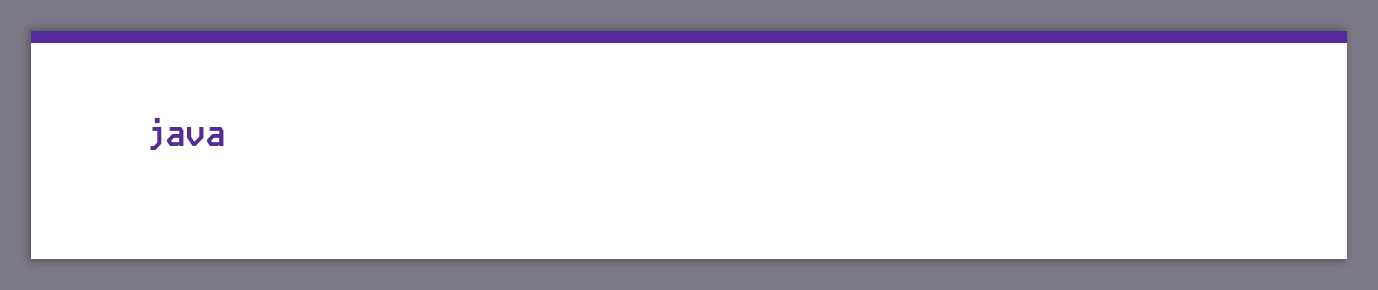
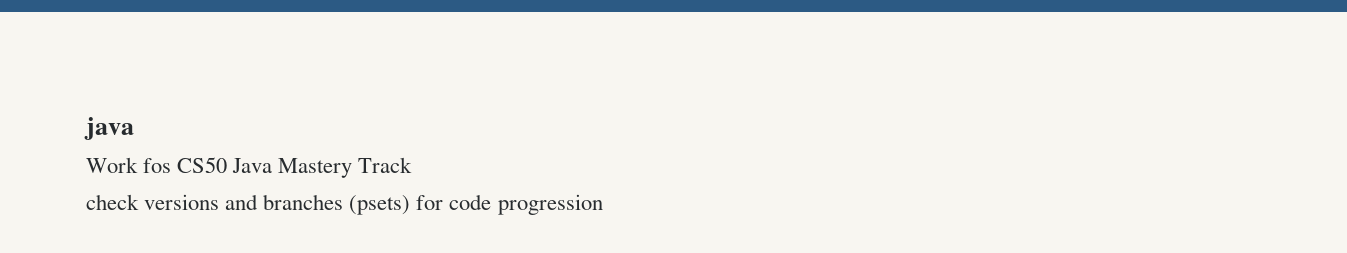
(225, 134) none -> [86,157,413,178] [86,194,603,215] // Work fos CS50 Java Mastery Track // check versions and branches (psets) for code progression

